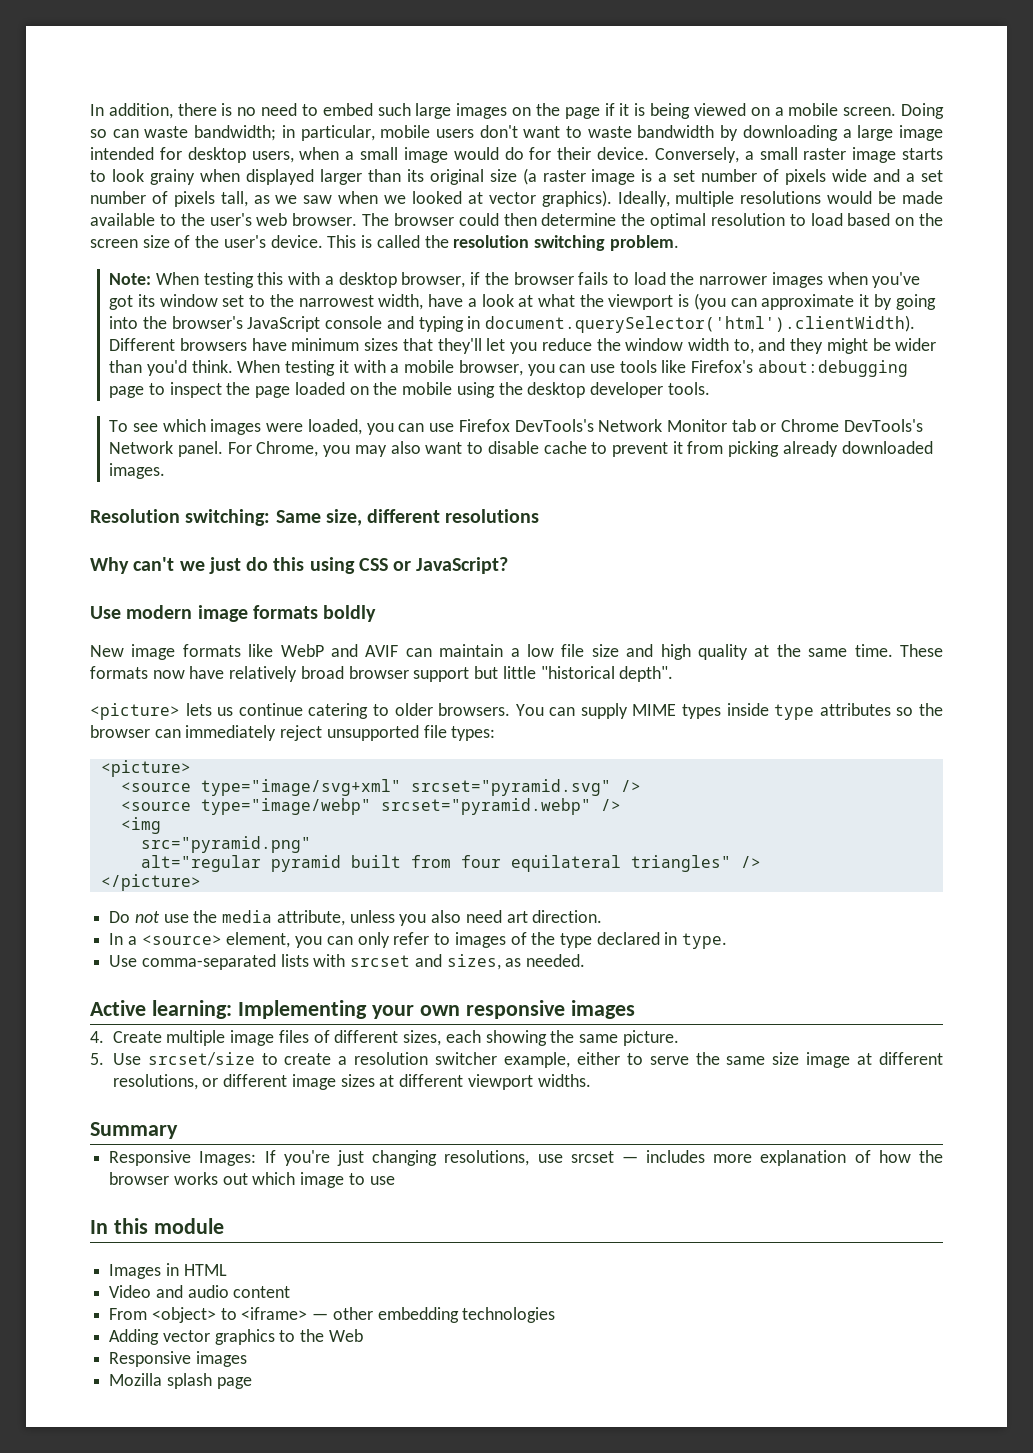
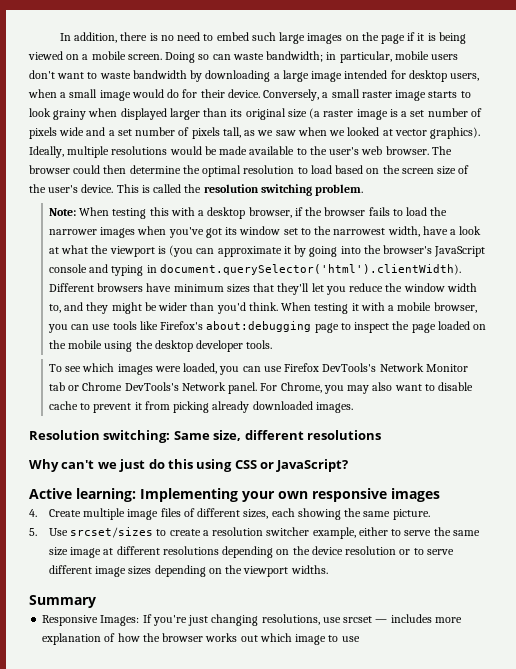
[90,605,377,622] [90,644,943,660] [90,666,674,682] [90,703,944,720] [90,725,496,741] [100,760,191,777] [120,779,641,796] [120,798,621,815] [120,817,161,834] [140,836,311,853] [140,855,761,872] [100,874,201,891] [109,910,603,926] [109,932,728,949] [109,954,586,970] // Use modern image formats boldly // New image formats like WebP and AVIF can maintain a low file size and high quality at the same time. These formats now have relatively broad browser support but little "historical depth". // <picture> lets us continue catering to older browsers. You can supply MIME types inside type attributes so the browser can immediately reject unsupported file types: // <picture> // <source type="image/svg+xml" srcset="pyramid.svg" /> // <source type="image/webp" srcset="pyramid.webp" /> // <img // src="pyramid.png" // alt="regular pyramid built from four equilateral triangles" /> // </picture> // Do not use the media attribute, unless you also need art direction. // In a <source> element, you can only refer to images of the type declared in type. // Use comma-separated lists with srcset and sizes, as needed. -> (349, 465) none
[147,1052,255,1066] srcset/size -> [70,527,154,538] srcset/sizes
[112,1074,464,1090] resolutions, or different image sizes at different -> [162,546,454,558] [49,565,243,577] resolutions depending on the device resolution or to serve different image sizes depending on the
[90,1218,224,1234] [109,1263,227,1279] [109,1285,291,1298] [109,1307,556,1323] [109,1329,363,1345] [109,1351,247,1367] [109,1373,252,1389] // In this module // Images in HTML // Video and audio content // From <object> to <iframe> — other embedding technologies // Adding vector graphics to the Web // Responsive images // Mozilla splash page -> (360, 639) none

